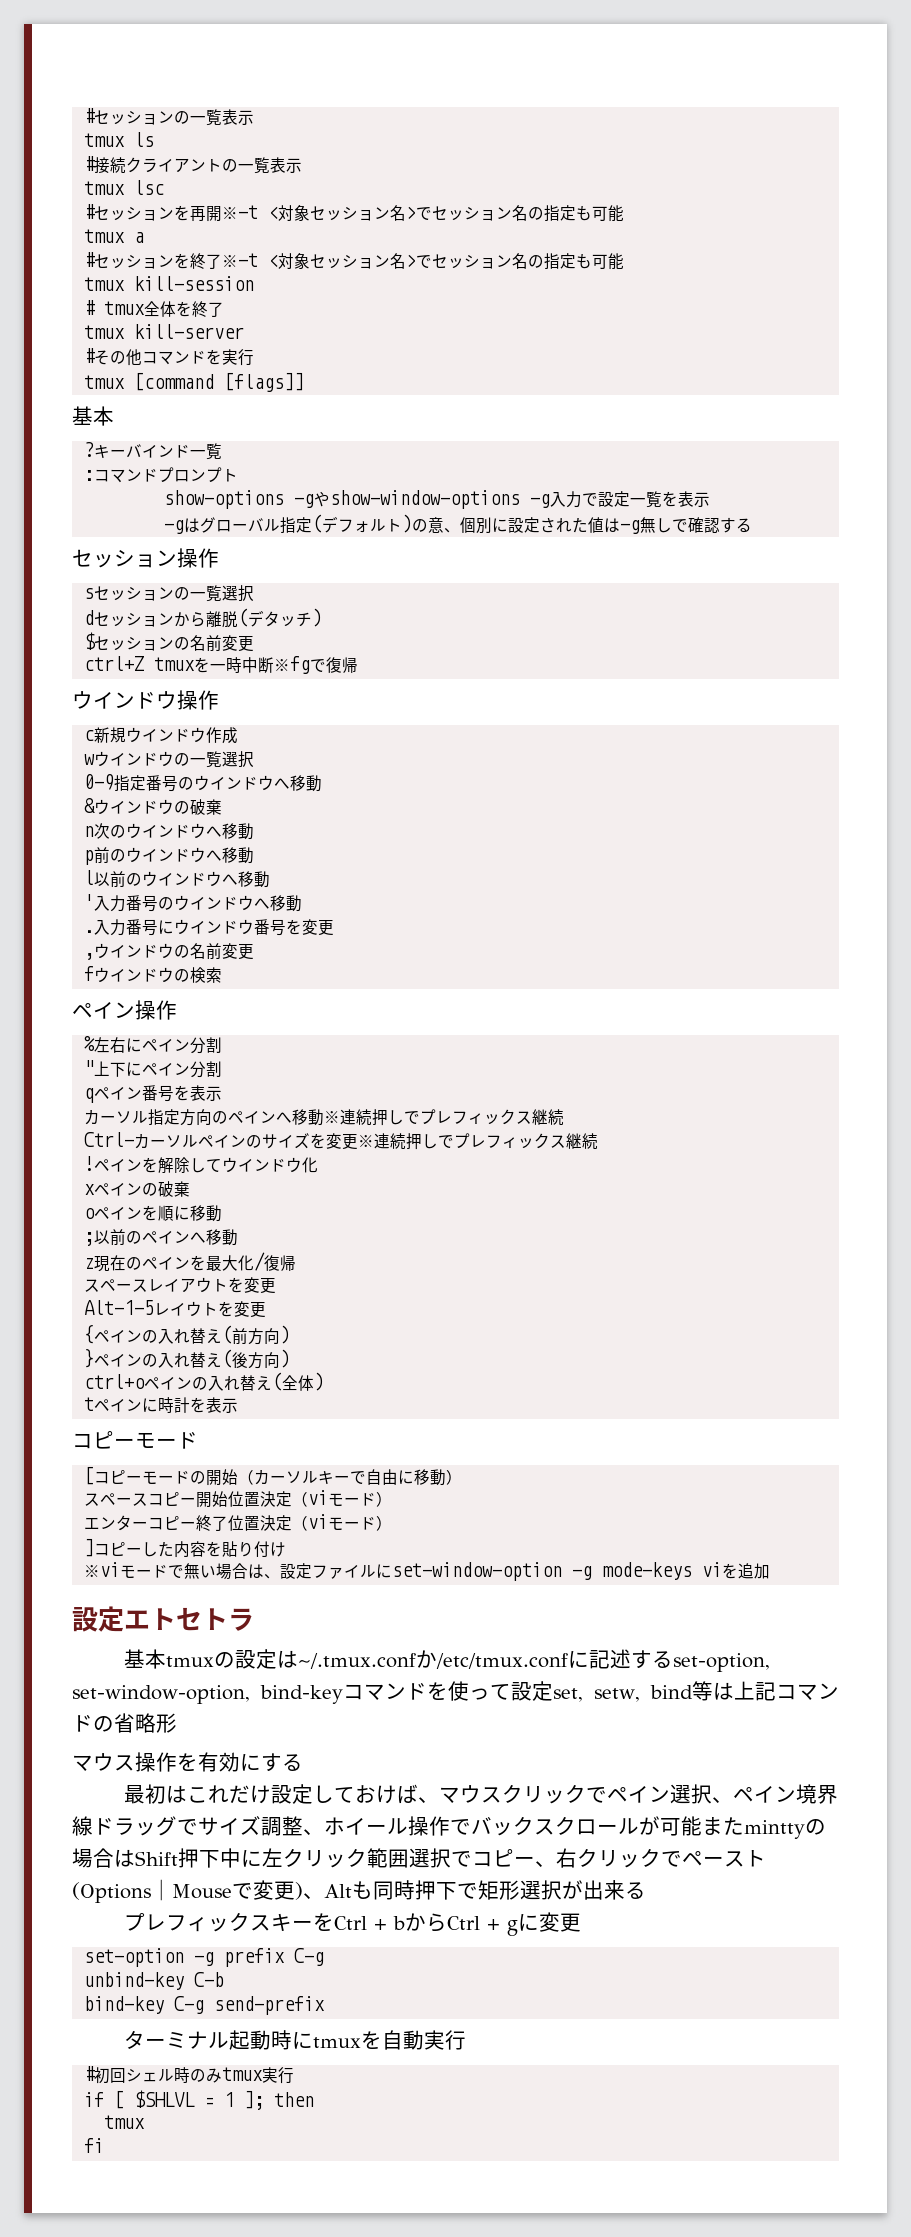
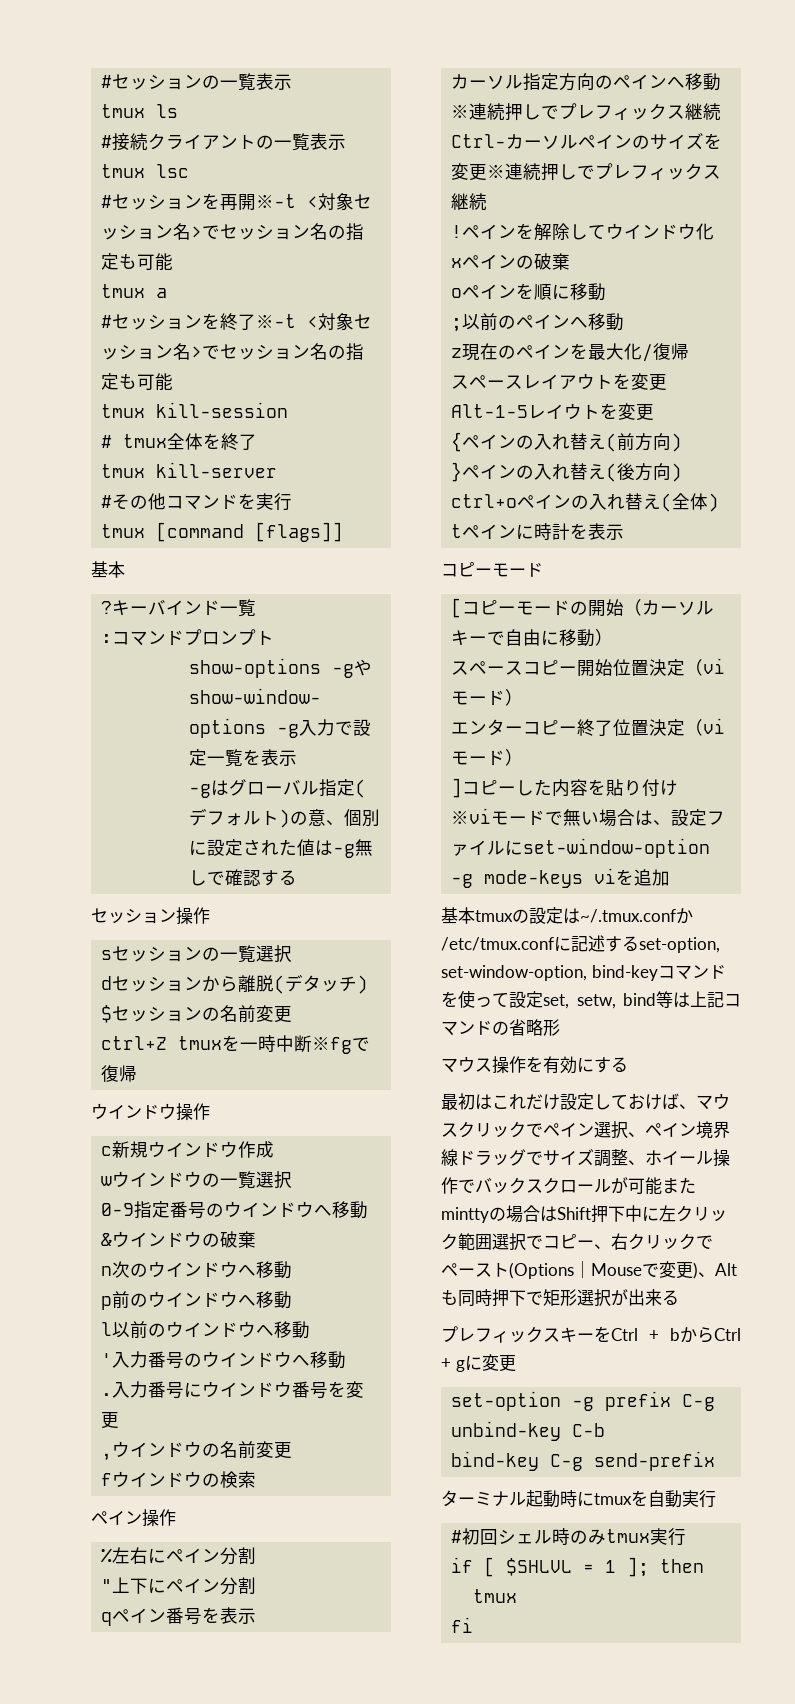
[72,1606,254,1632] // 設定エトセトラ -> (671, 877) none

